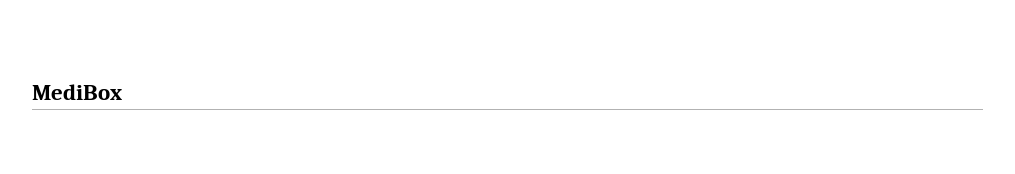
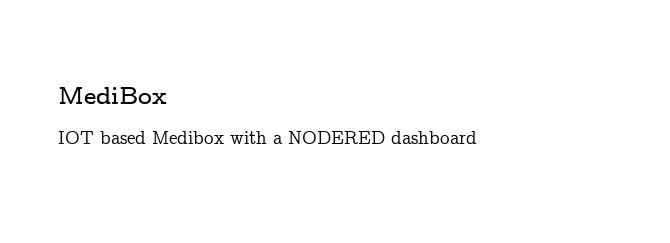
(122, 92) none -> [58,131,477,144] // IOT based Medibox with a NODERED dashboard

